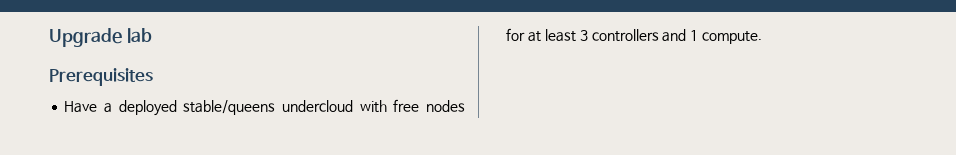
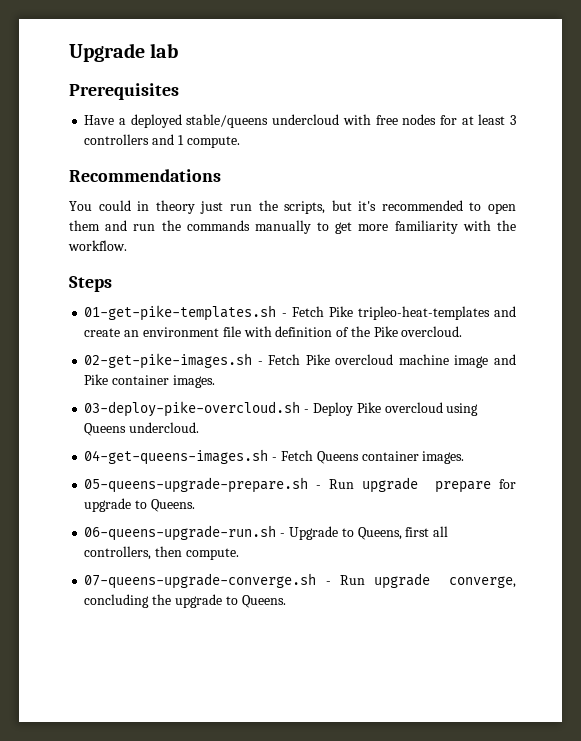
(762, 37) none -> [69,169,221,182] [69,200,516,214] [69,220,516,234] [68,240,127,251] [69,276,112,292] [84,305,516,321] [84,326,463,337] [84,353,516,369] [84,374,215,388] [84,401,479,417] [84,422,200,436] [84,449,465,465] [84,477,516,493] [84,498,195,512] [84,525,449,541] [84,546,239,560] [84,573,516,589] [84,594,286,608] // Recommendations // You could in theory just run the scripts, but it's recommended to open them and run the commands manually to get more familiarity with the workflow. // Steps // 01-get-pike-templates.sh - Fetch Pike tripleo-heat-templates and create an environment file with definition of the Pike overcloud. // 02-get-pike-images.sh - Fetch Pike overcloud machine image and Pike container images. // 03-deploy-pike-overcloud.sh - Deploy Pike overcloud using Queens undercloud. // 04-get-queens-images.sh - Fetch Queens container images. // 05-queens-upgrade-prepare.sh - Run upgrade prepare for upgrade to Queens. // 06-queens-upgrade-run.sh - Upgrade to Queens, first all controllers, then compute. // 07-queens-upgrade-converge.sh - Run upgrade converge, concluding the upgrade to Queens.

